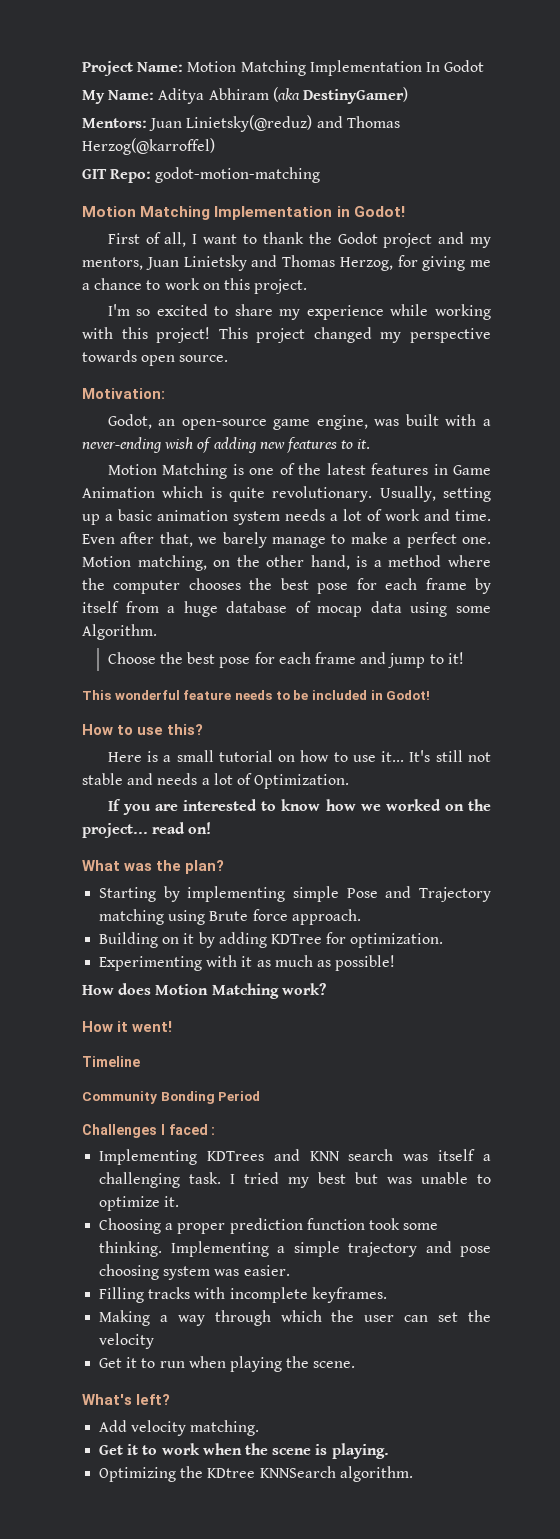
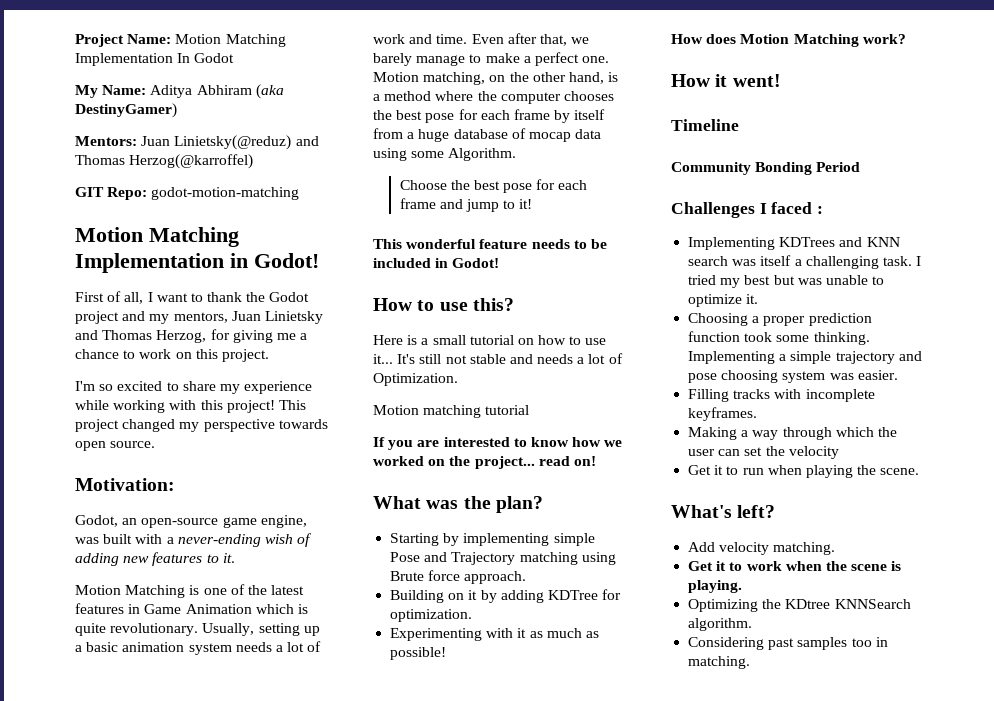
(350, 781) none -> [373,405,530,418] // Motion matching tutorial
(413, 1474) none -> [688,637,888,650] [688,656,751,669] // Considering past samples too in matching.

